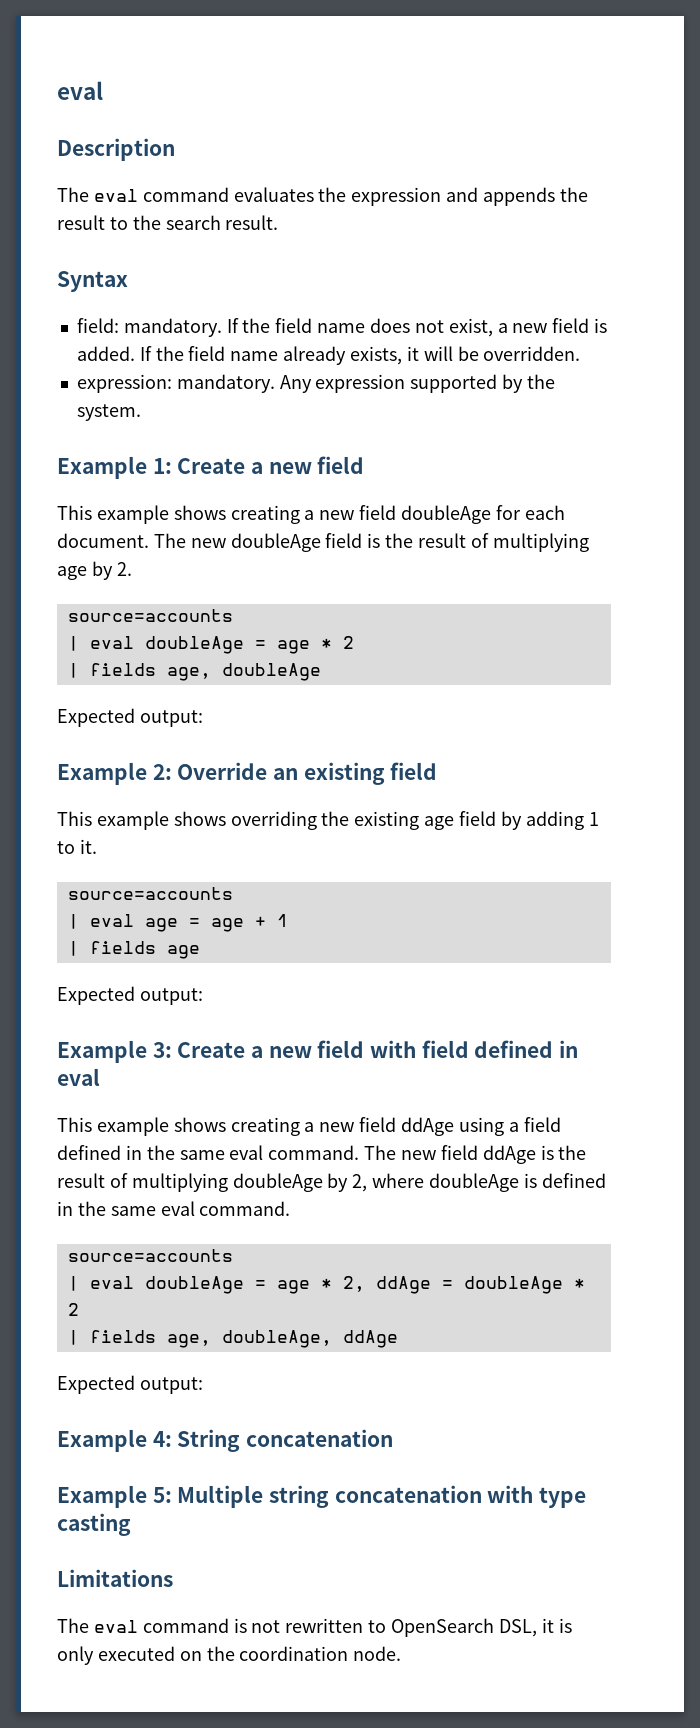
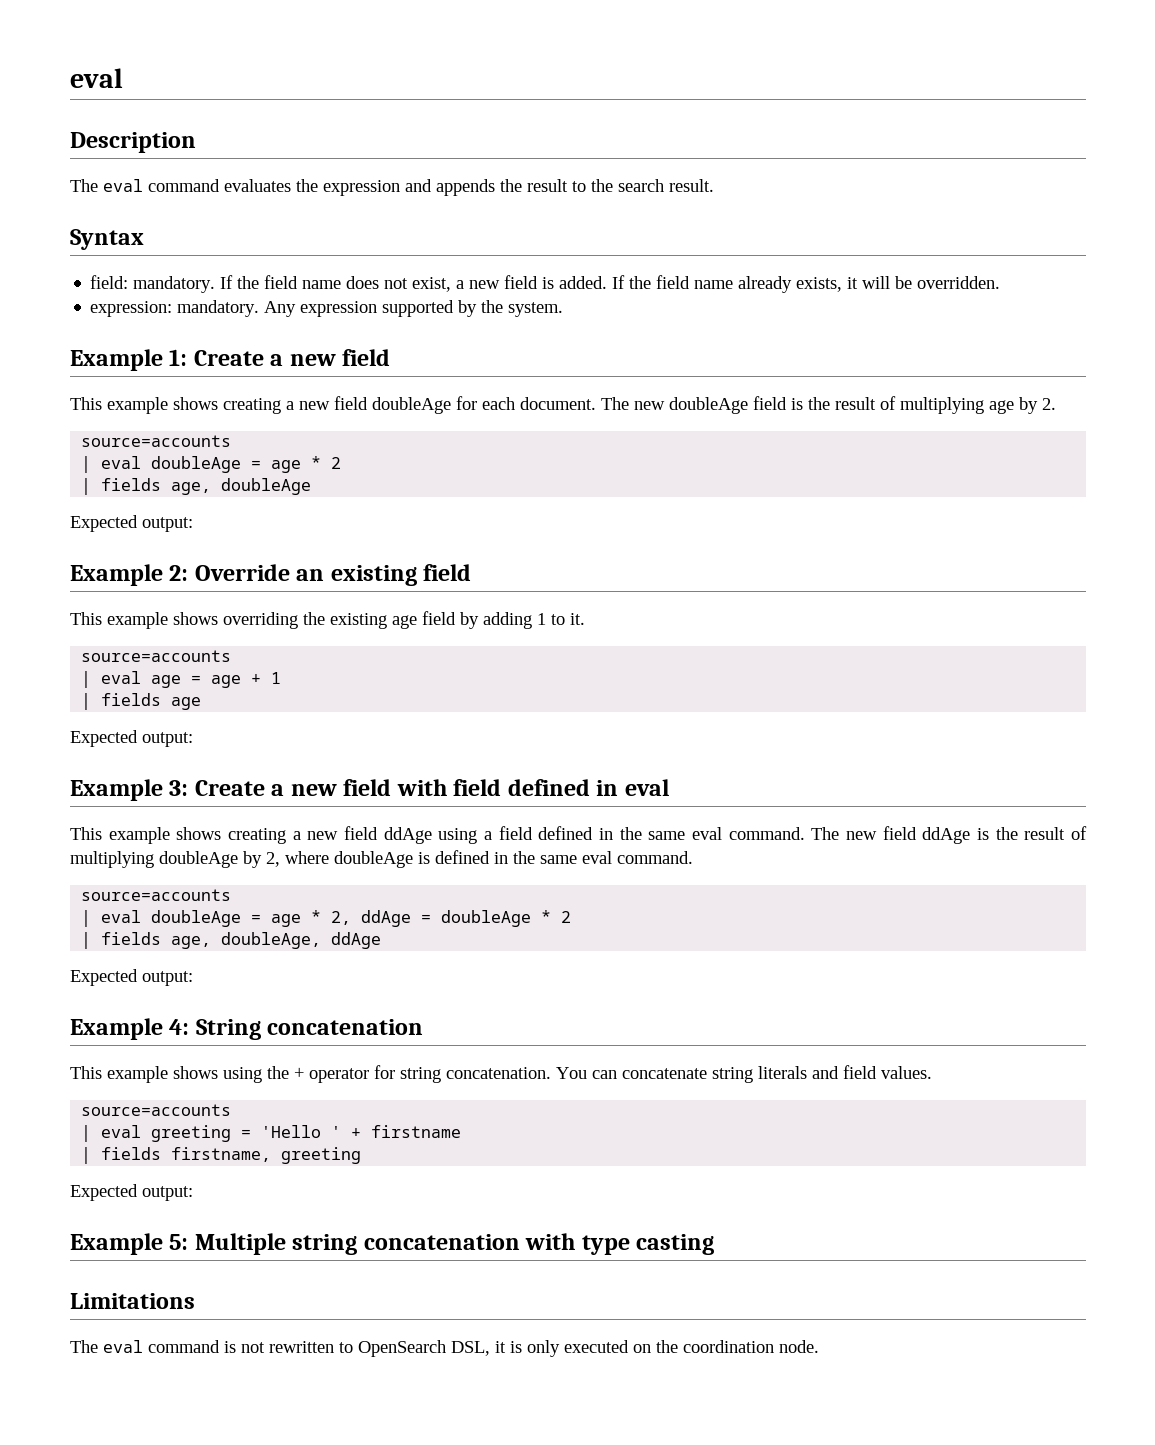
(394, 1438) none -> [70,1065,932,1083] [81,1104,232,1116] [81,1125,462,1142] [81,1147,362,1164] [70,1184,193,1201] // This example shows using the + operator for string concatenation. You can concatenate string literals and field values. // source=accounts // | eval greeting = 'Hello ' + firstname // | fields firstname, greeting // Expected output:

